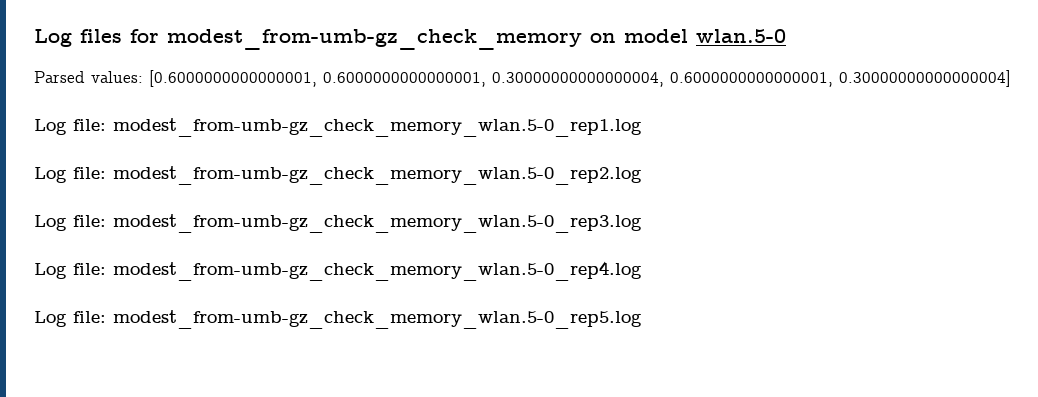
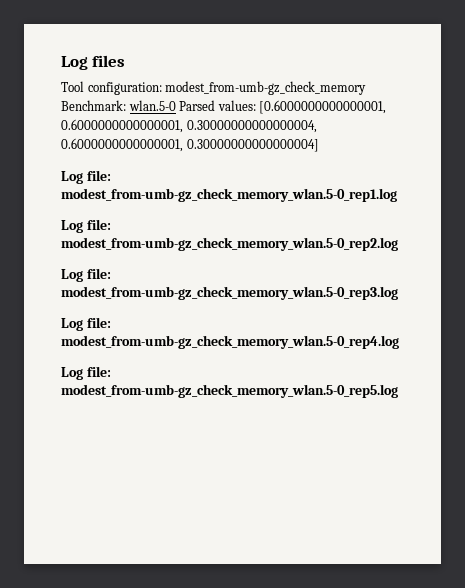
[130,29,688,50] for modest_from-umb-gz_check_memory on model -> [61,81,367,95] [61,100,126,111] // Tool configuration: modest_from-umb-gz_check_memory Benchmark:
(786, 36) // -> (176, 105) none

